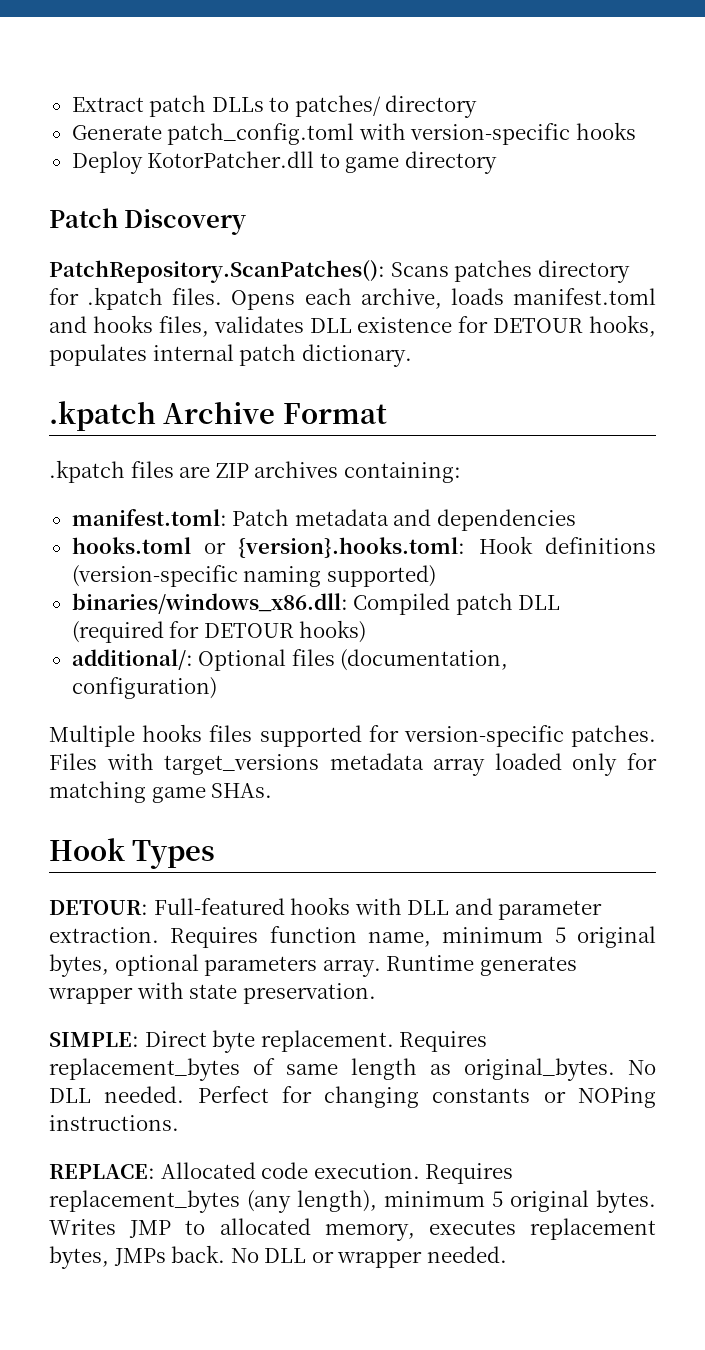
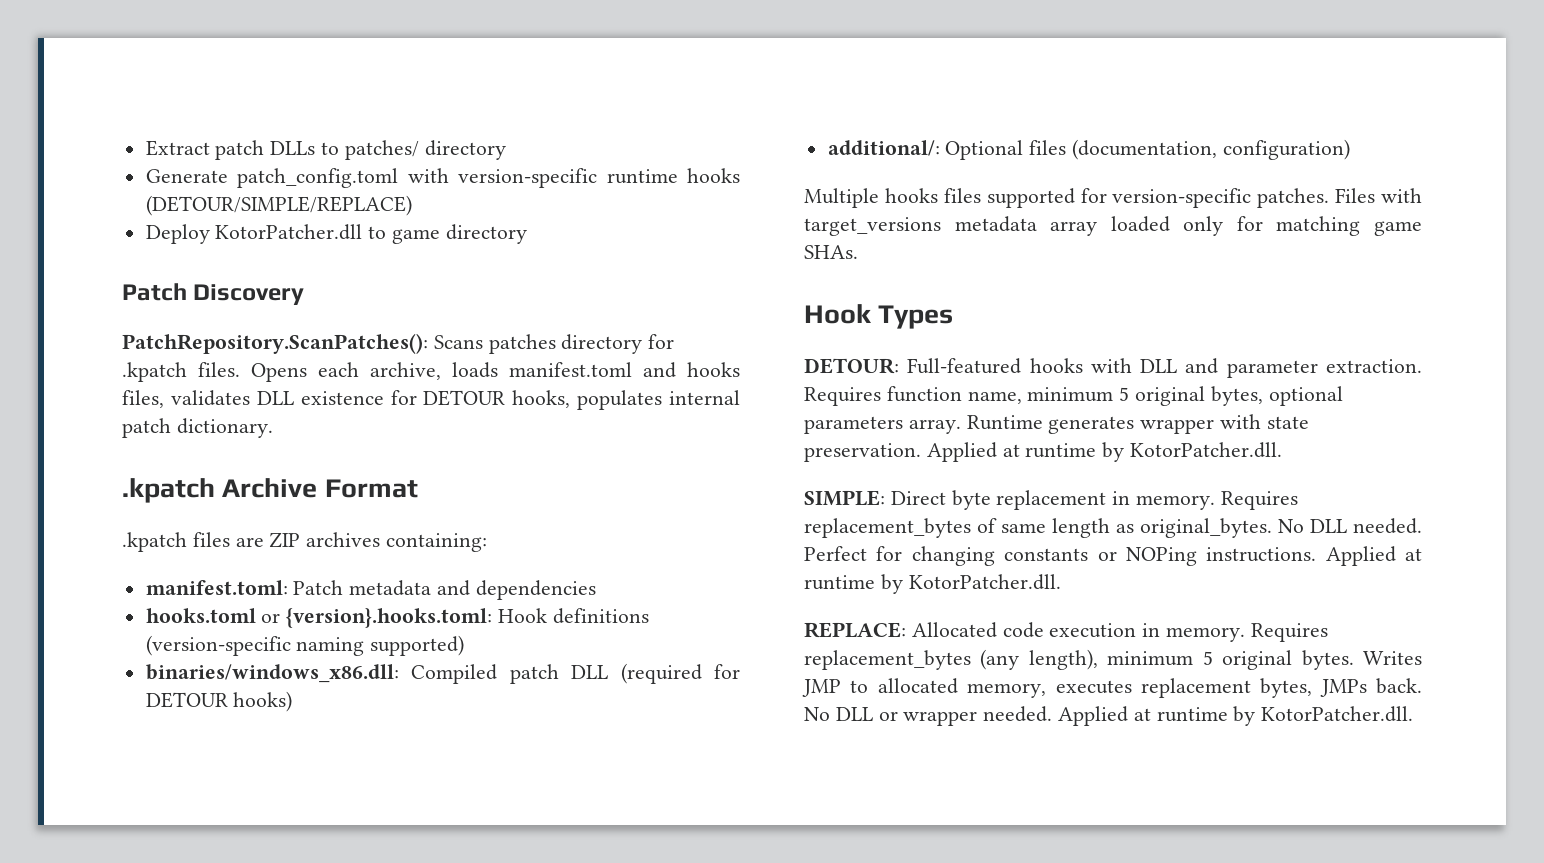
[575,122,636,140] hooks -> [606,168,741,184] [145,195,412,216] runtime hooks (DETOUR/SIMPLE/REPLACE)
(376, 993) none -> [926,442,1283,462] Applied at runtime by KotorPatcher.dll.
[260,1030,394,1052] replacement. -> [996,490,1216,510] replacement in memory.
(179, 1123) none -> [1325,546,1422,566] [804,574,1061,594] Applied at runtime by KotorPatcher.dll.
[313,1163,420,1179] execution. -> [1049,623,1246,642] execution in memory.
(507, 1254) none -> [1058,706,1414,726] Applied at runtime by KotorPatcher.dll.

